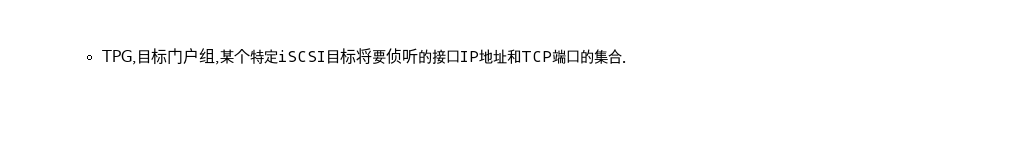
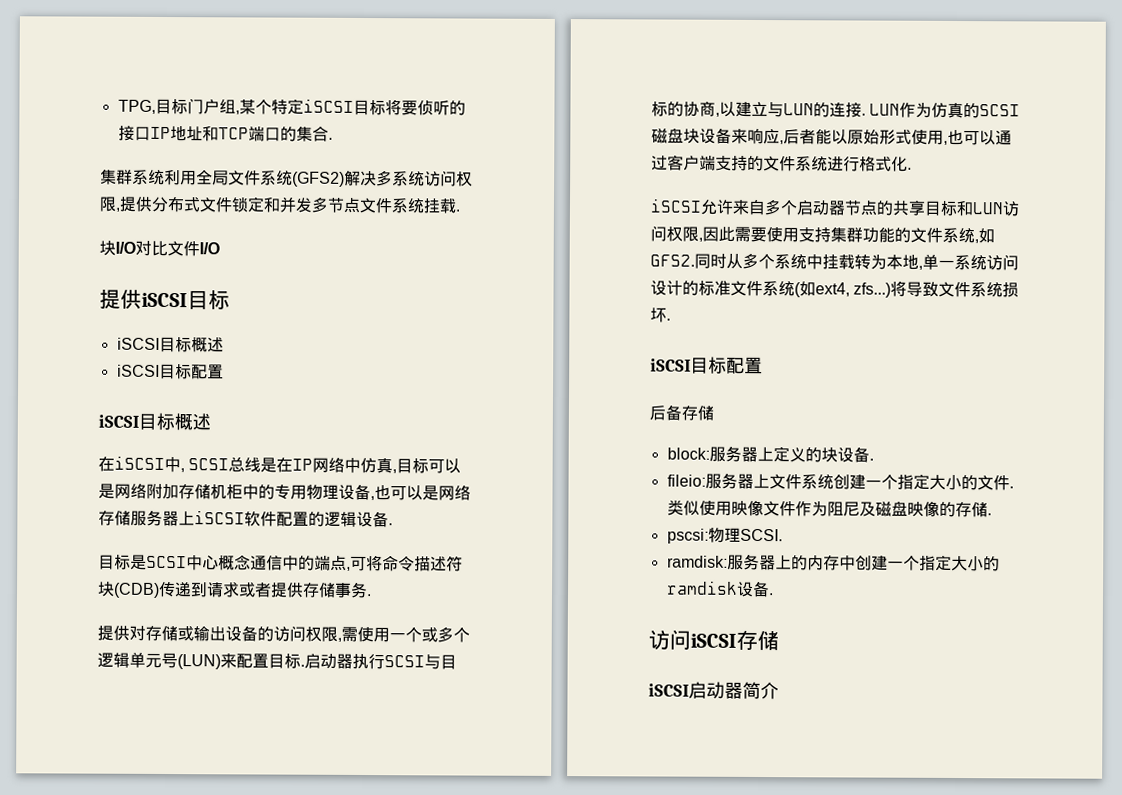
(627, 62) none -> [100,169,473,187] [99,196,460,214] [99,240,220,257] [99,289,230,310] [116,336,224,353] [116,363,224,380] [98,412,211,431] [98,455,462,474] [98,483,471,501] [98,509,393,528] [98,554,463,572] [97,581,372,599] [97,625,470,643] [97,651,457,670] [651,101,1021,119] [651,127,1012,146] [651,154,912,172] [650,198,1019,217] [650,225,995,244] [650,252,1019,271] [650,280,1020,298] [650,307,671,323] [650,356,763,375] [649,404,714,421] [666,445,874,463] [666,472,1014,491] [666,499,992,518] [666,527,783,544] [666,553,1000,572] [666,580,774,598] [648,629,779,651] [648,681,779,700] // 集群系统利用全局文件系统(GFS2)解决多系统访问权限,提供分布式文件锁定和并发多节点文件系统挂载. // 块I/O对比文件I/O // 提供iSCSI目标 // iSCSI目标概述 // iSCSI目标配置 // iSCSI目标概述 // 在iSCSI中, SCSI总线是在IP网络中仿真,目标可以是网络附加存储机柜中的专用物理设备,也可以是网络存储服务器上iSCSI软件配置的逻辑设备. // 目标是SCSI中心概念通信中的端点,可将命令描述符块(CDB)传递到请求或者提供存储事务. // 提供对存储或输出设备的访问权限,需使用一个或多个逻辑单元号(LUN)来配置目标.启动器执行SCSI与目标的协商,以建立与LUN的连接. LUN作为仿真的SCSI磁盘块设备来响应,后者能以原始形式使用,也可以通过客户端支持的文件系统进行格式化. // iSCSI允许来自多个启动器节点的共享目标和LUN访问权限,因此需要使用支持集群功能的文件系统,如GFS2.同时从多个系统中挂载转为本地,单一系统访问设计的标准文件系统(如ext4, zfs...)将导致文件系统损坏. // iSCSI目标配置 // 后备存储 // block:服务器上定义的块设备. // fileio:服务器上文件系统创建一个指定大小的文件.类似使用映像文件作为阻尼及磁盘映像的存储. // pscsi:物理SCSI. // ramdisk:服务器上的内存中创建一个指定大小的ramdisk设备. // 访问iSCSI存储 // iSCSI启动器简介

